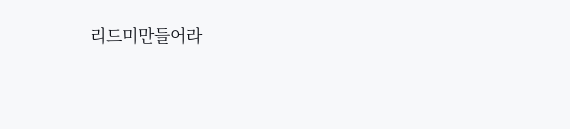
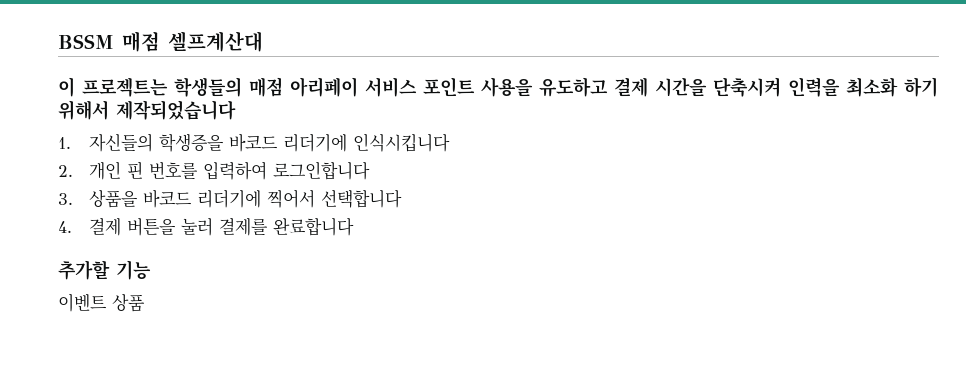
[90,26,203,45] 리드미만들어라 -> [58,31,263,52] [58,77,938,97] [58,100,236,120] [58,133,450,152] [58,161,370,180] [58,189,402,208] [58,217,354,236] [58,260,151,280] [58,293,145,312] BSSM 매점 셀프계산대 // 이 프로젝트는 학생들의 매점 아리페이 서비스 포인트 사용을 유도하고 결제 시간을 단축시켜 인력을 최소화 하기 위해서 제작되었습니다 // 1. 자신들의 학생증을 바코드 리더기에 인식시킵니다 // 2. 개인 핀 번호를 입력하여 로그인합니다 // 3. 상품을 바코드 리더기에 찍어서 선택합니다 // 4. 결제 버튼을 눌러 결제를 완료합니다 // 추가할 기능 // 이벤트 상품

